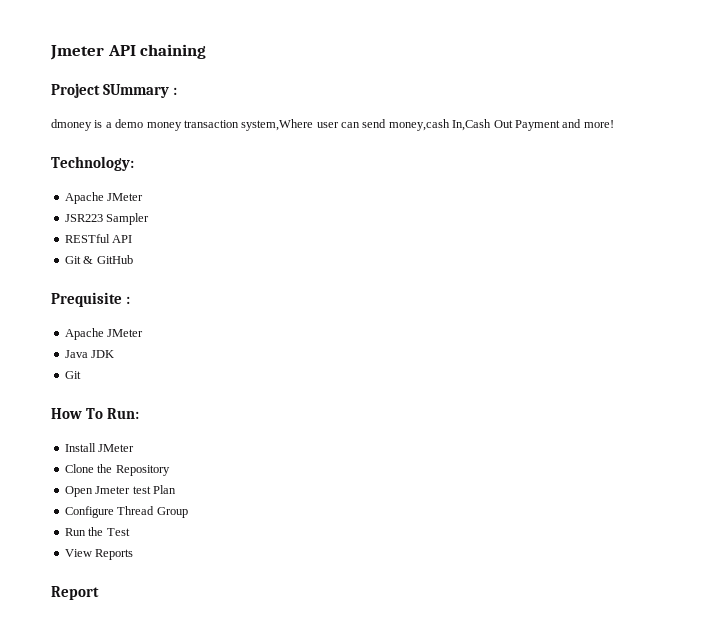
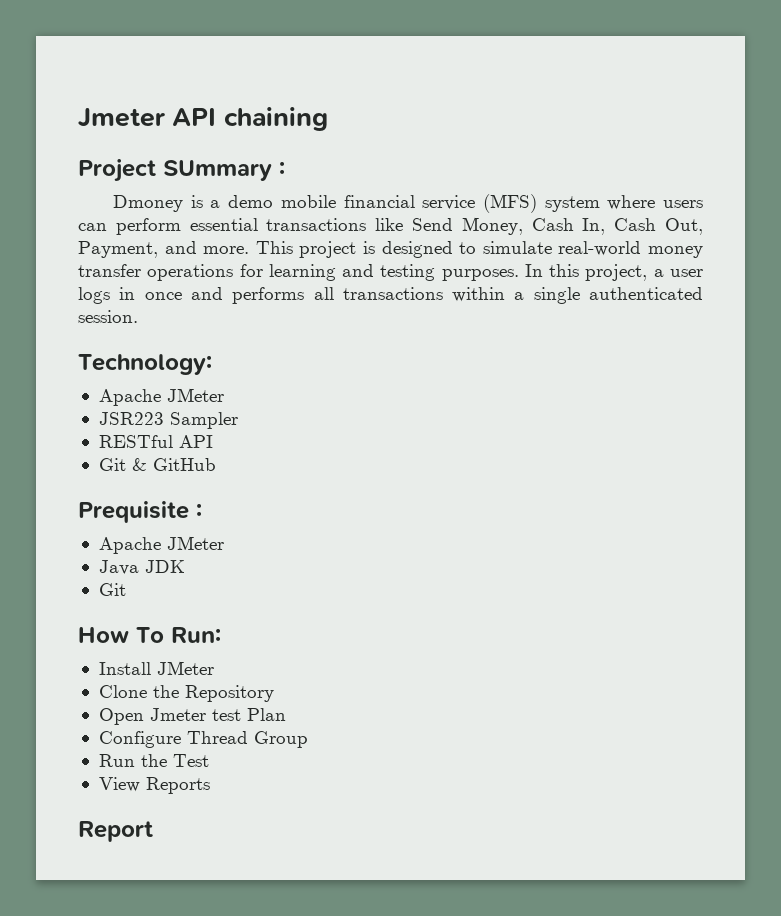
[51,119,92,131] dmoney -> [113,195,184,212] Dmoney
[146,119,614,131] money transaction system,Where user can send money,cash In,Cash Out Payment and more! -> [280,194,704,213] [78,217,703,235] [78,241,704,258] [78,264,703,281] [78,287,703,304] [78,310,138,323] mobile financial service (MFS) system where users can perform essential transactions like Send Money, Cash In, Cash Out, Payment, and more. This project is designed to simulate real-world money transfer operations for learning and testing purposes. In this project, a user logs in once and performs all transactions within a single authenticated session.

